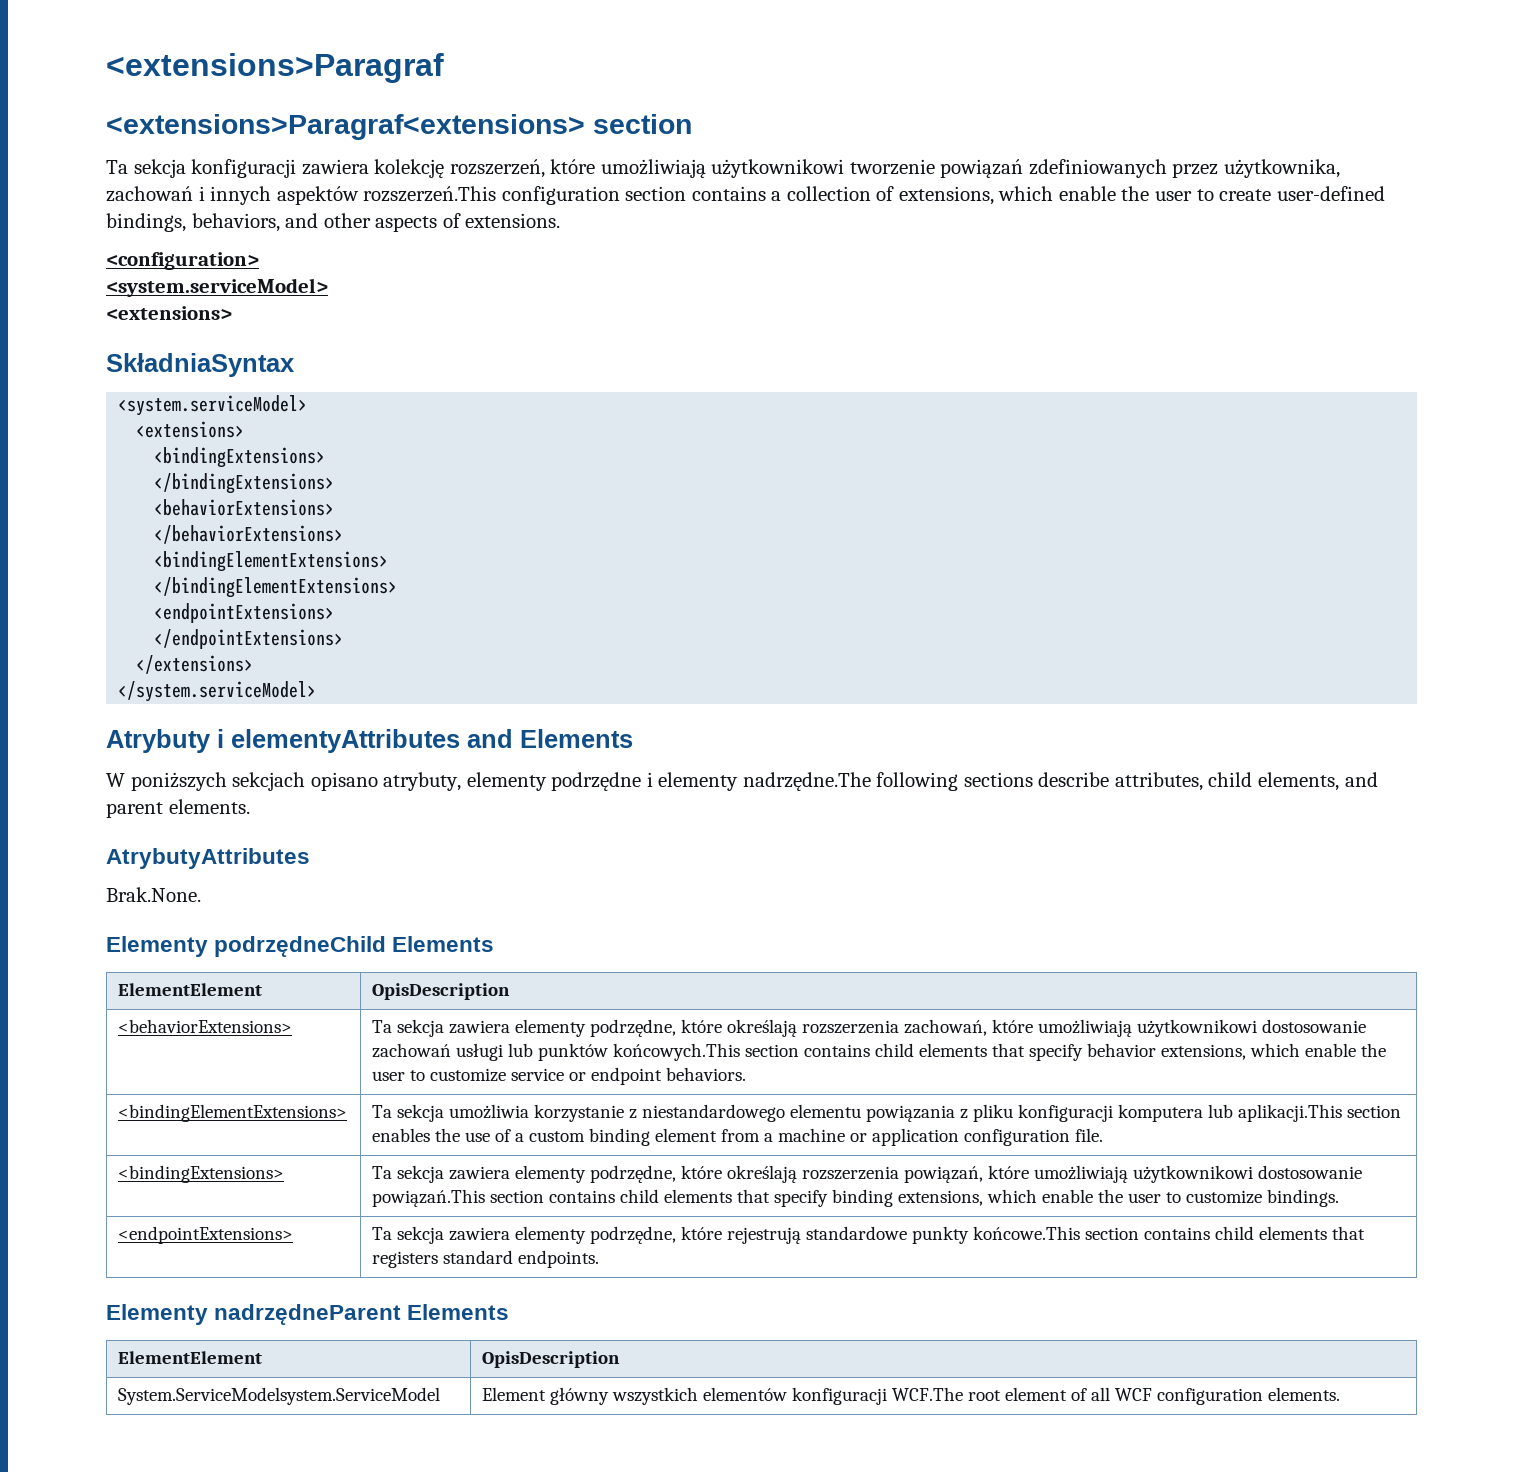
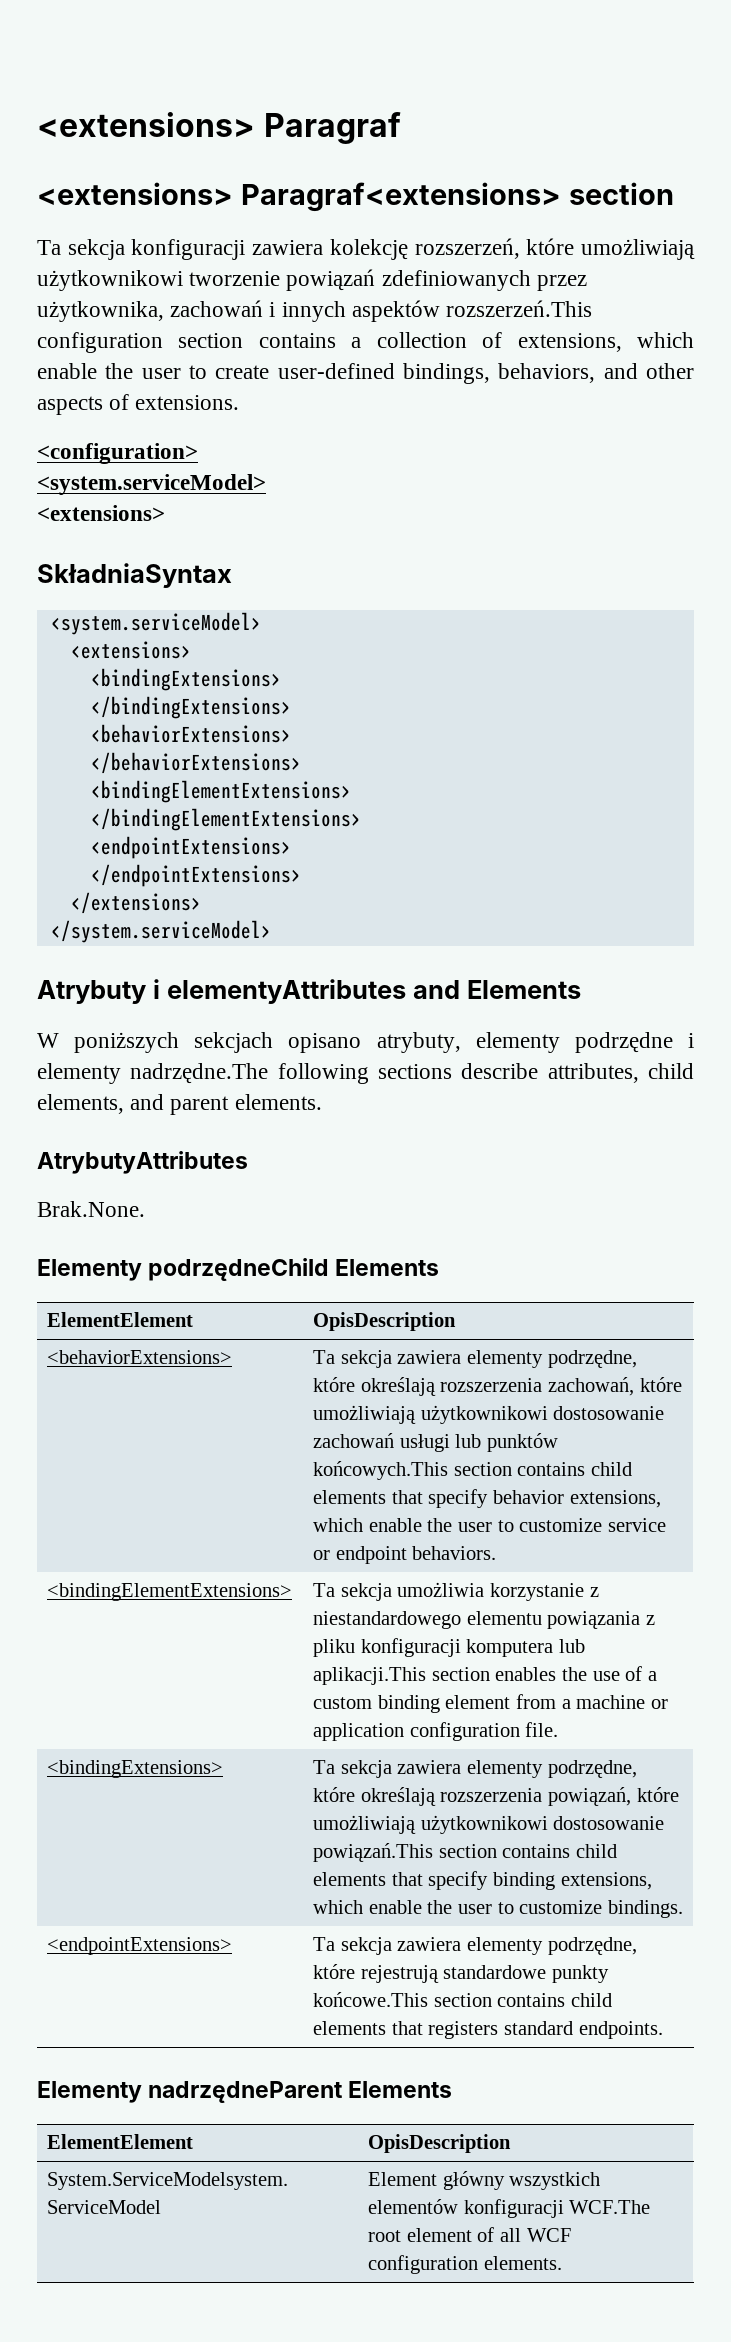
[106,53,444,83] [106,114,585,140] <extensions>Paragraf // <extensions>Paragraf<extensions> -> [37,112,401,144] [37,182,561,212] <extensions> Paragraf // <extensions> Paragraf<extensions>

